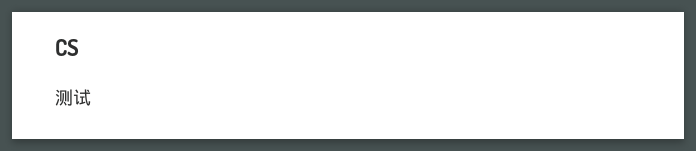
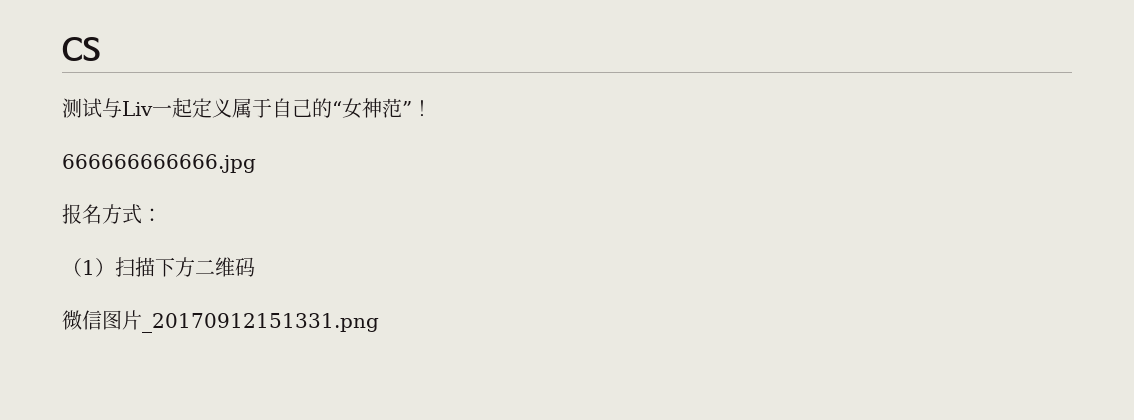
(91, 97) none -> [102,98,432,119] [62,154,256,173] [62,204,162,224] [62,257,255,277] [62,310,379,333] 与Liv一起定义属于自己的“女神范”！ // 666666666666.jpg // 报名方式： // （1）扫描下方二维码 // 微信图片_20170912151331.png

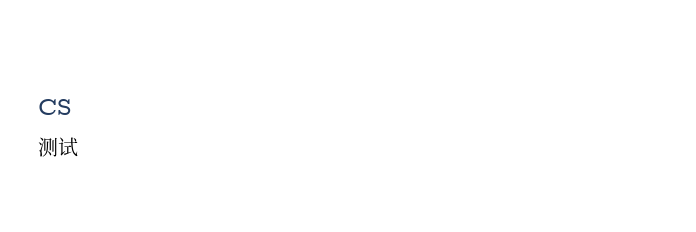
[102,98,432,119] [62,154,256,173] [62,204,162,224] [62,257,255,277] [62,310,379,333] 与Liv一起定义属于自己的“女神范”！ // 666666666666.jpg // 报名方式： // （1）扫描下方二维码 // 微信图片_20170912151331.png -> (78, 147) none

